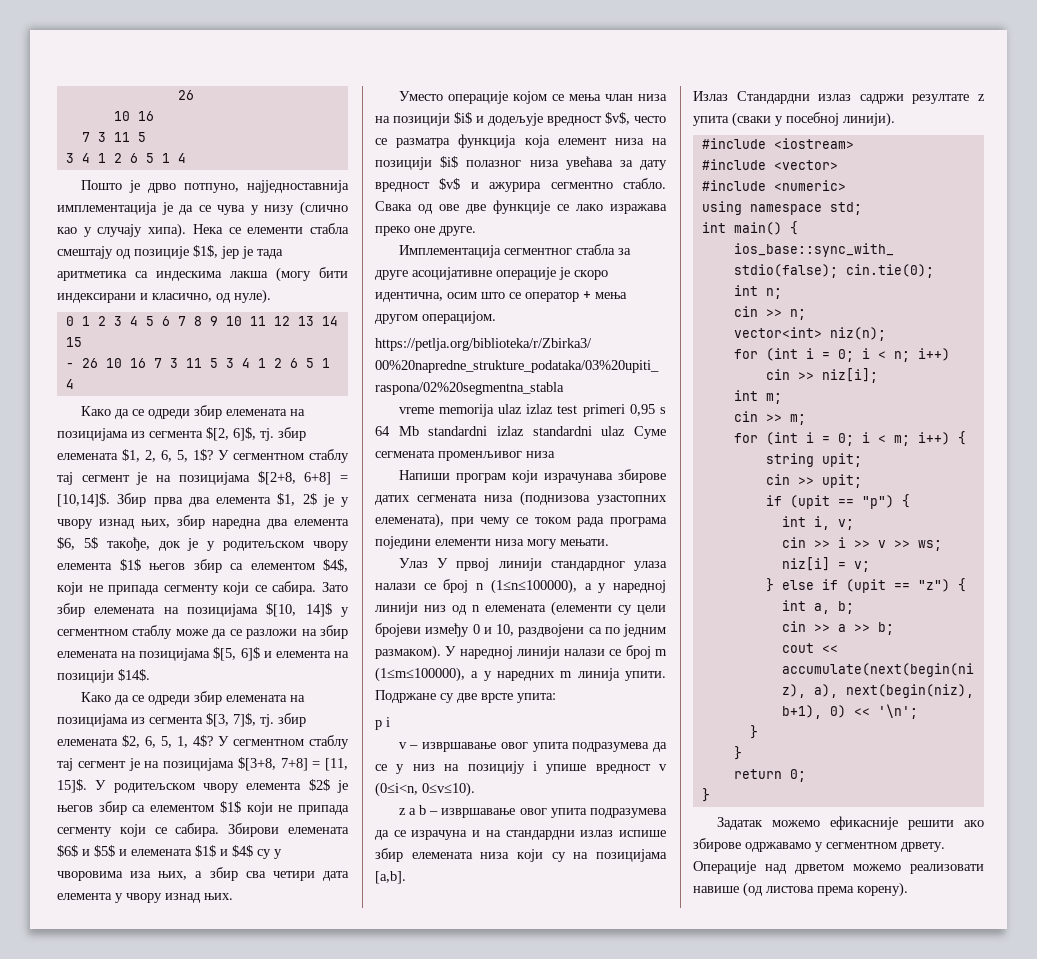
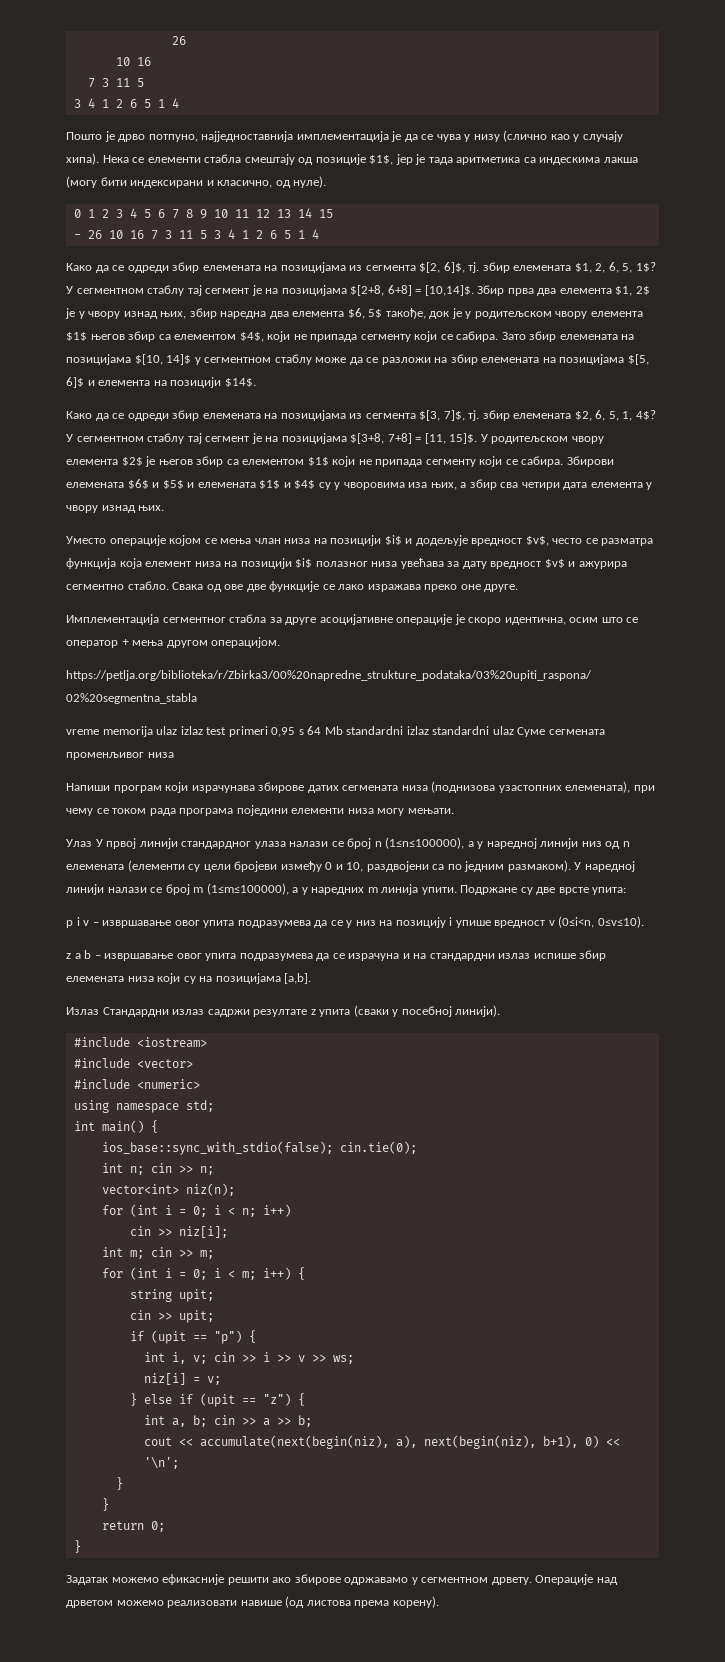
(390, 722) // -> (80, 921) none
(782, 293) // -> (144, 1170) none
(782, 398) // -> (144, 1254) none
(854, 524) // -> (207, 1359) none
(854, 607) // -> (207, 1421) none

